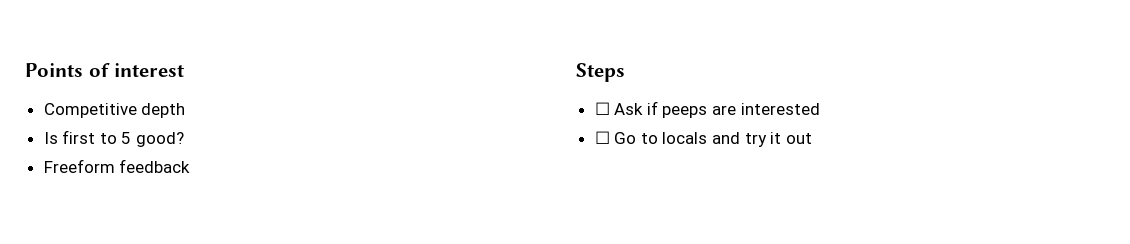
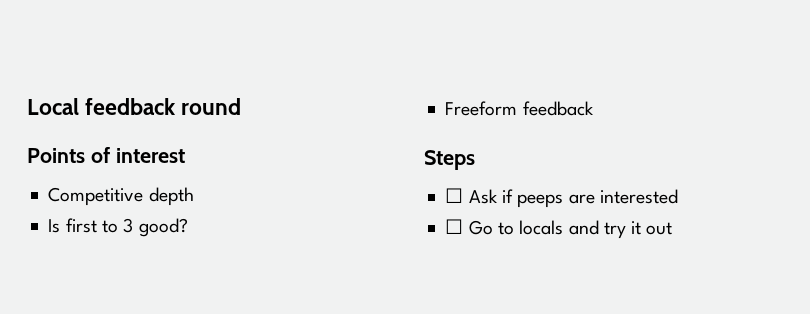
(25, 70) none -> [27,98,242,115] Local feedback round //
[121,132,132,144] 5 -> [123,218,134,233] 3

